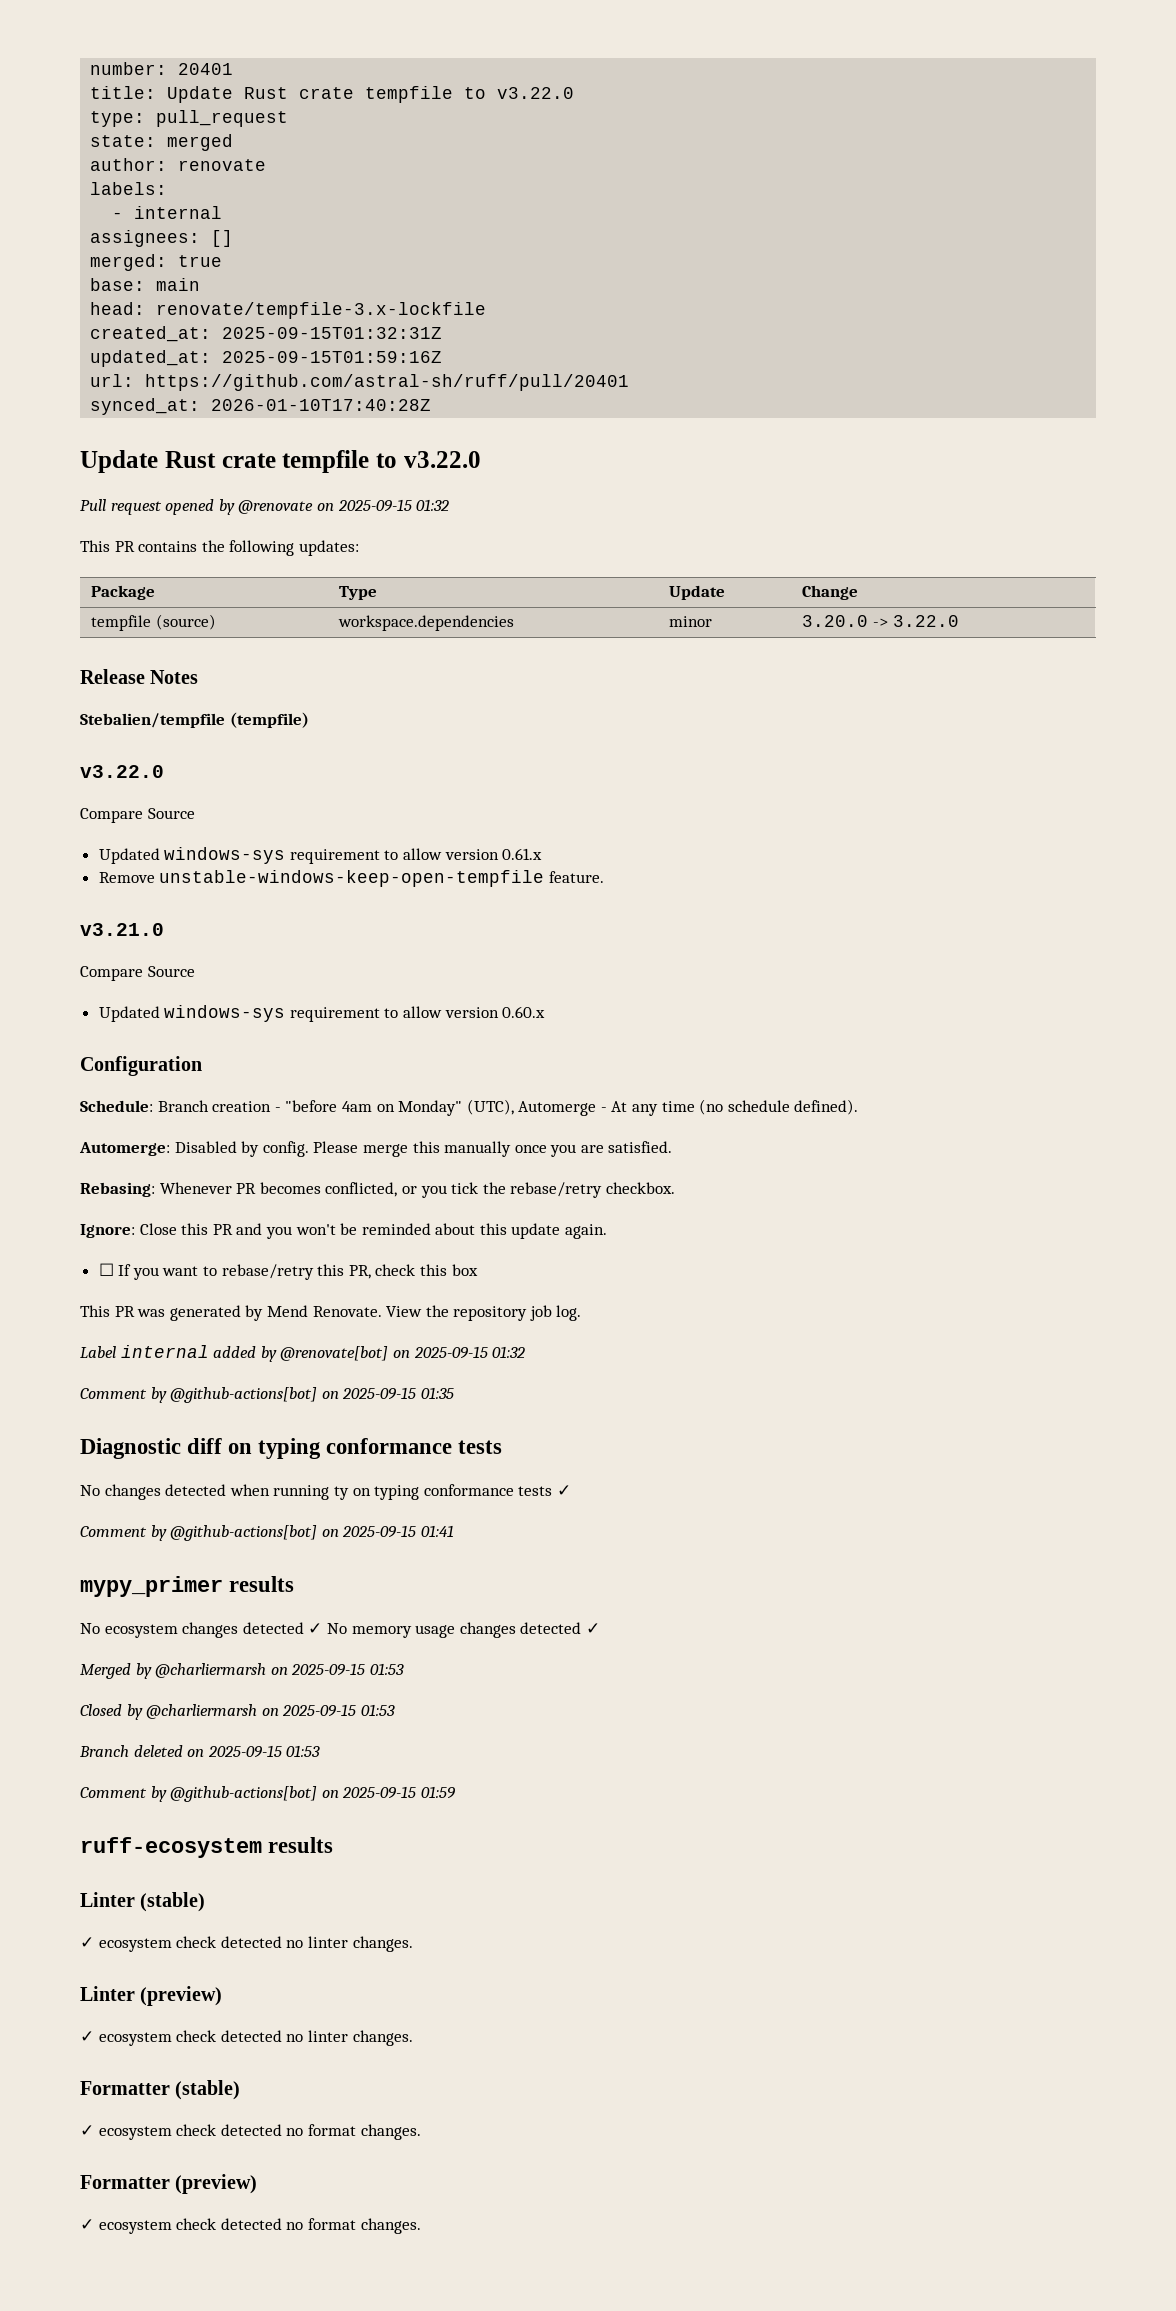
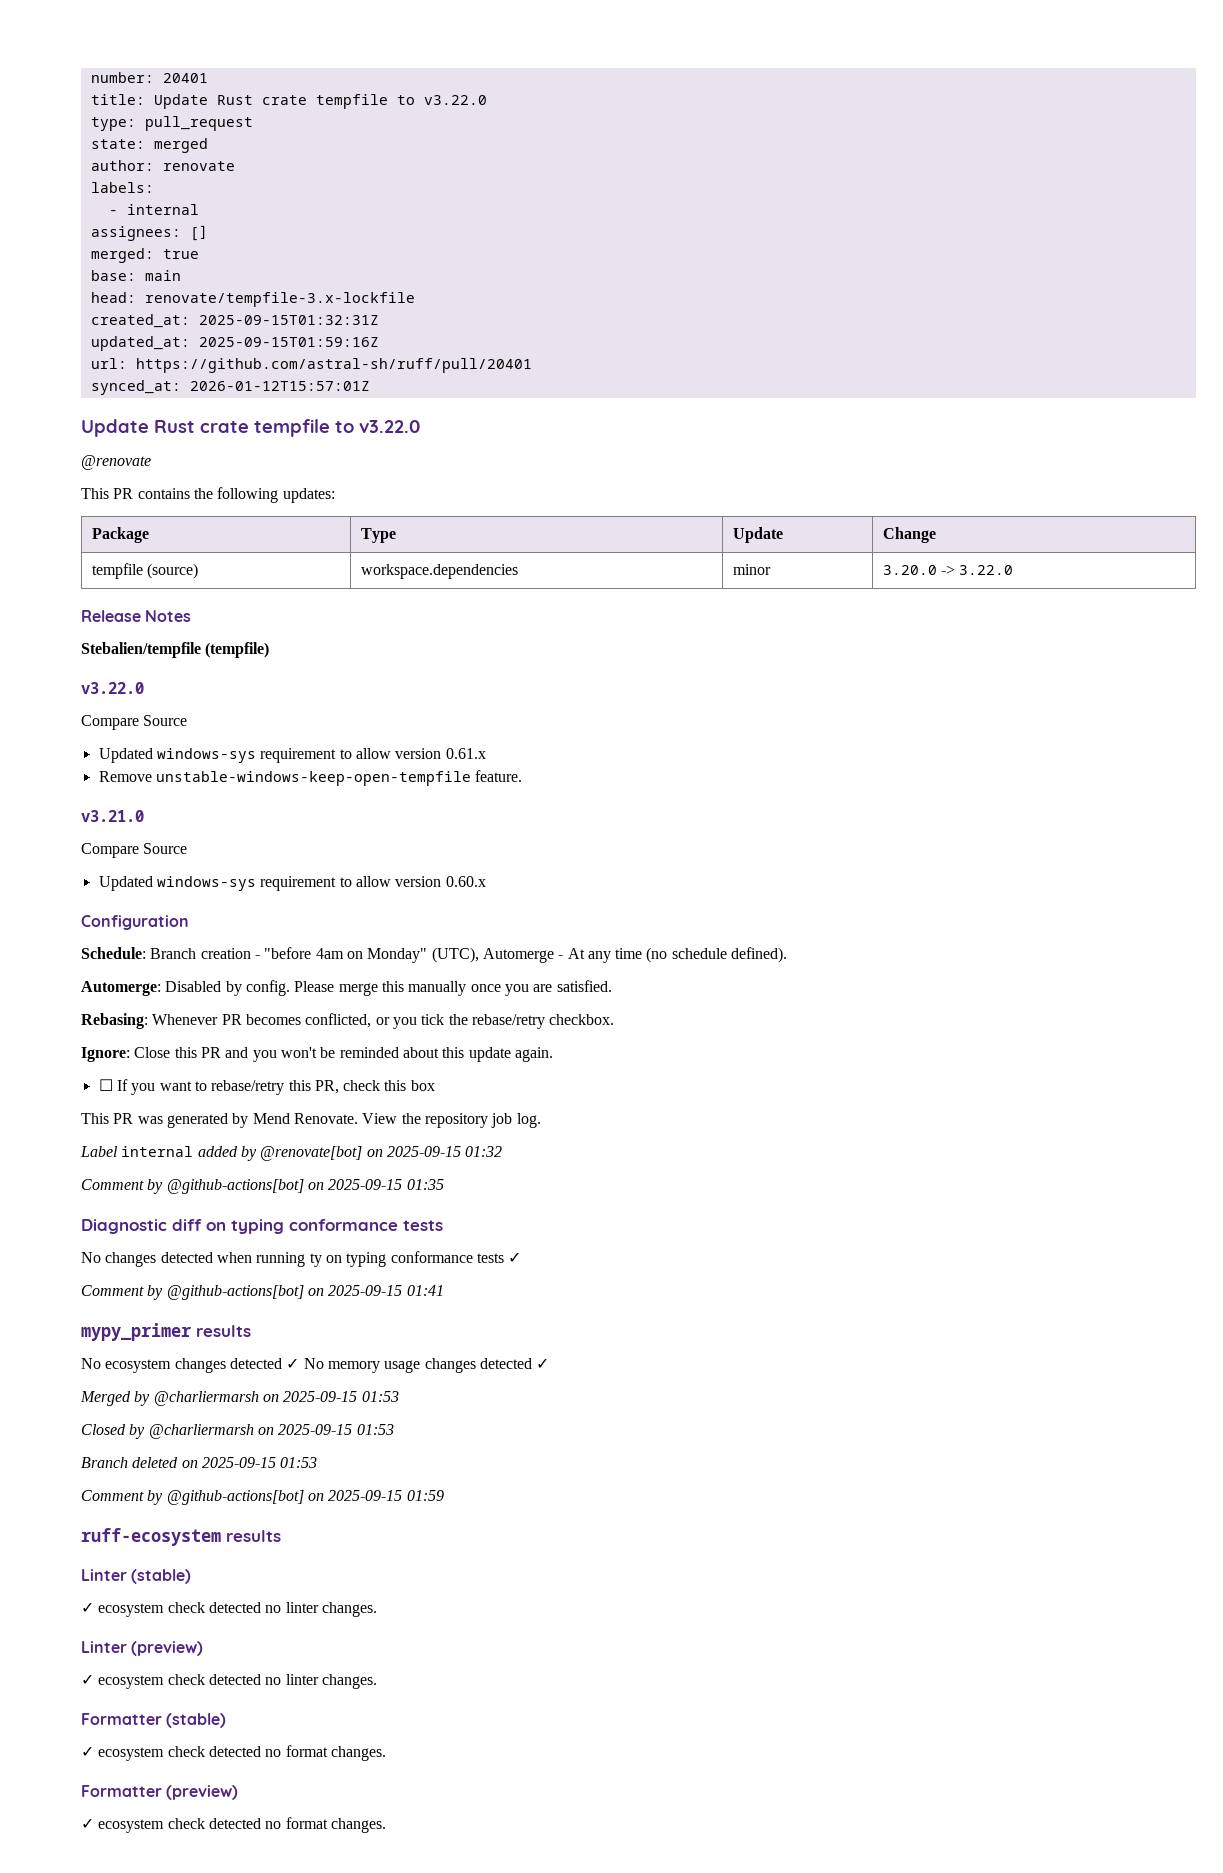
[211,399,432,411] [80,450,481,473] [80,499,450,515] 2026-01-10T17:40:28Z // Update Rust crate tempfile to v3.22.0 // Pull request opened by @renovate on 2025-09-15 01:32 -> [189,381,370,391] [81,419,420,437] [81,455,151,470] 2026-01-12T15:57:01Z // Update Rust crate tempfile to v3.22.0 // @renovate

